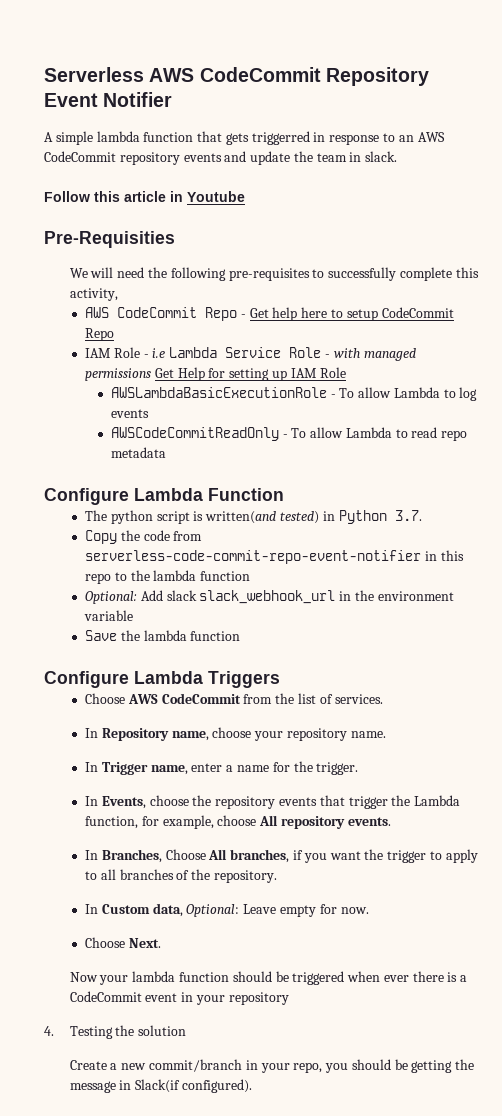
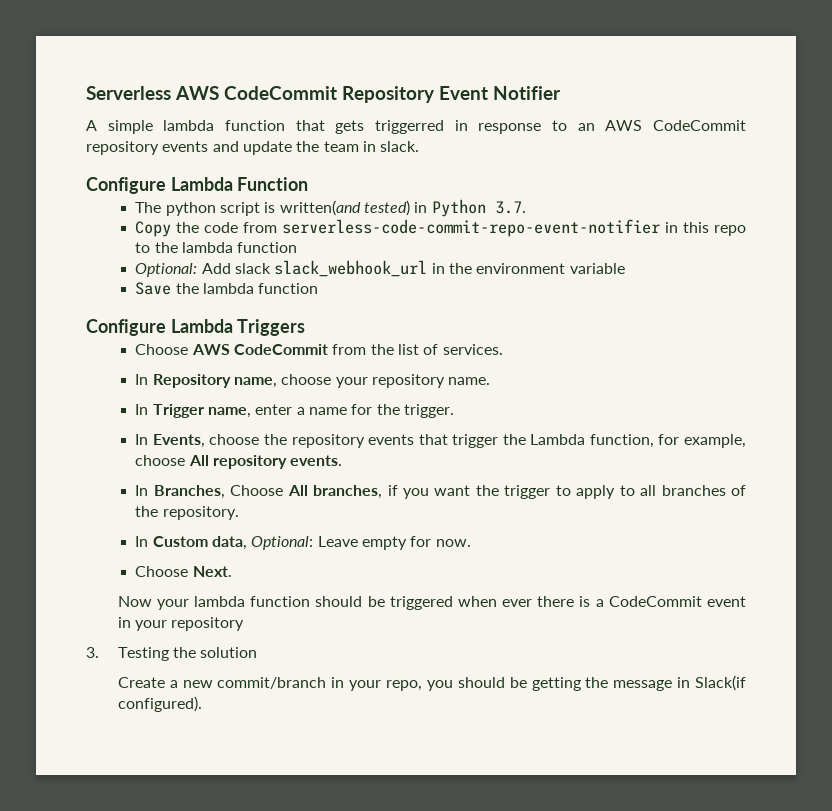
[44,191,245,202] [44,231,175,248] [69,267,479,281] [69,288,118,301] [85,307,454,321] [85,328,115,341] [85,347,416,361] [85,367,346,381] [110,387,478,401] [110,409,149,418] [110,427,468,441] [110,447,166,458] // Follow this article in Youtube // Pre-Requisities // We will need the following pre-requisites to successfully complete this activity, // AWS CodeCommit Repo - Get help here to setup CodeCommit Repo // IAM Role - i.e Lambda Service Role - with managed permissions Get Help for setting up IAM Role // AWSLambdaBasicExecutionRole - To allow Lambda to log events // AWSCodeCommitReadOnly - To allow Lambda to read repo metadata -> (420, 146) none
[44,1026,54,1036] 4. -> [86,647,99,658] 3.

